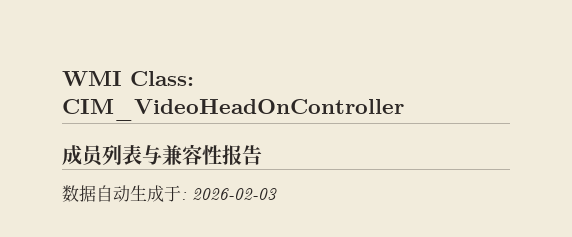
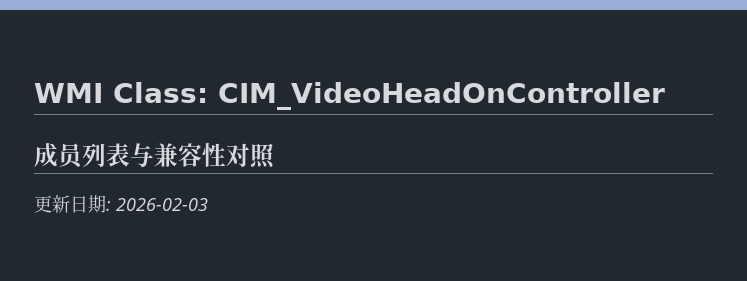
[222,145,262,165] [62,185,181,202] 报告 // 数据自动生成于 -> [226,143,275,169] [34,195,106,213] 对照 // 更新日期

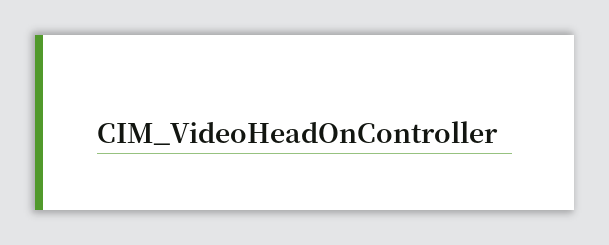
[34,82,208,103] WMI Class: -> (97, 133) none
[34,143,275,169] [34,195,208,213] // 成员列表与兼容性对照 // 更新日期: 2026-02-03 -> (498, 133) none

